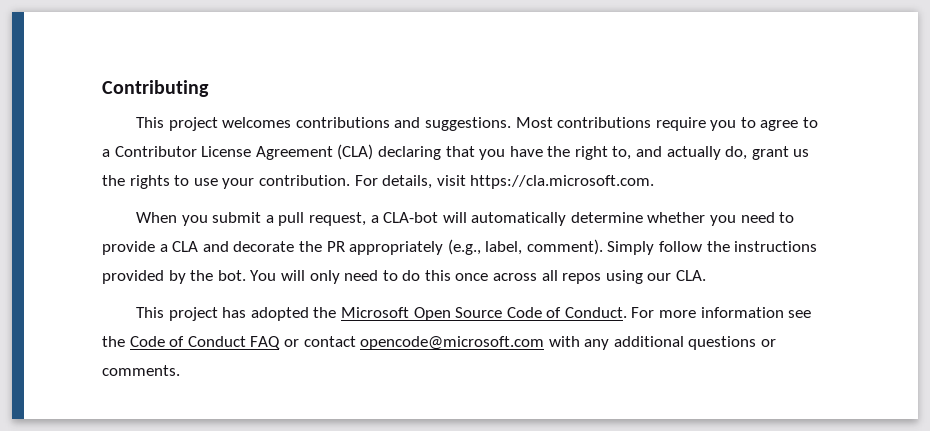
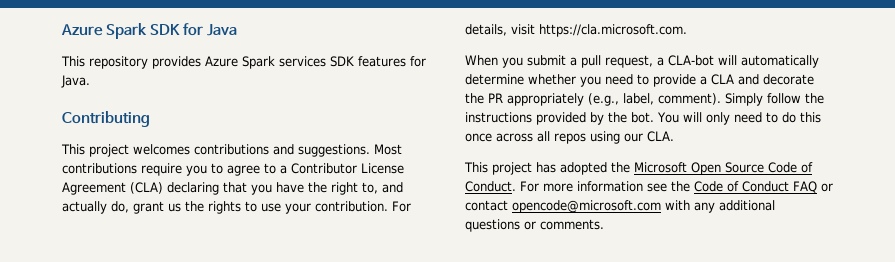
(102, 88) none -> [61,23,237,39] [61,56,426,69] [61,75,90,88] Azure Spark SDK for Java // This repository provides Azure Spark services SDK features for Java. //

